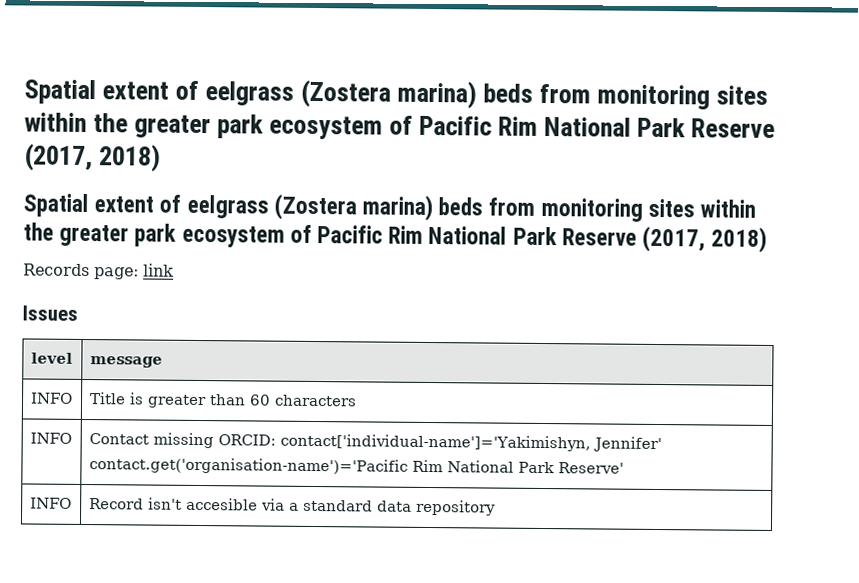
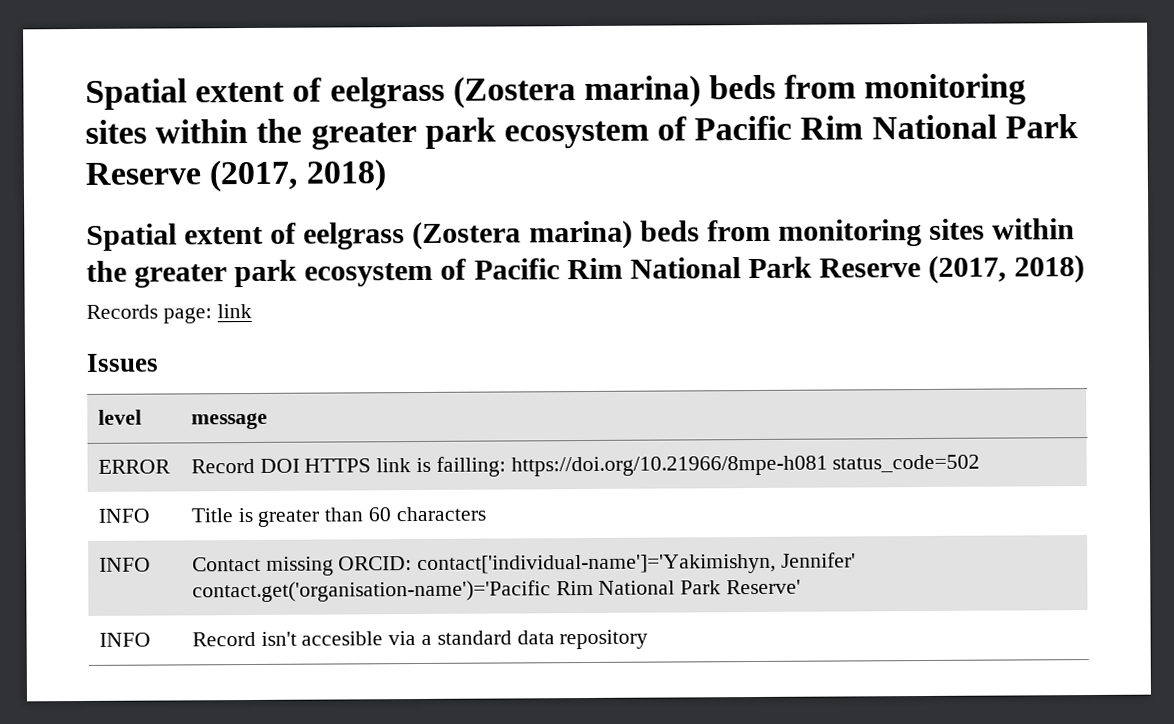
(163, 362) none -> [97,459,171,474] [190,454,981,477] // ERROR | Record DOI HTTPS link is failling: https://doi.org/10.21966/8mpe-h081 status_code=502

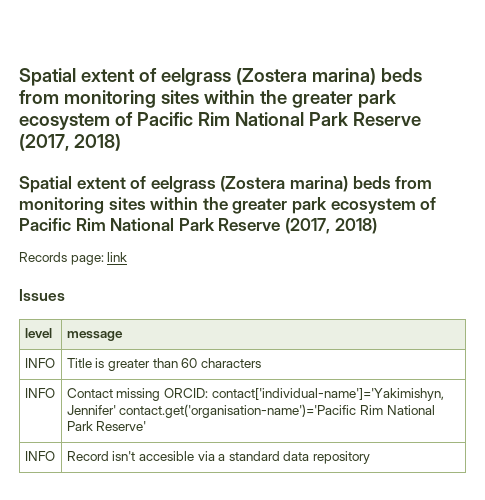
[97,459,171,474] [190,454,981,477] // ERROR | Record DOI HTTPS link is failling: https://doi.org/10.21966/8mpe-h081 status_code=502 -> (123, 336) none

